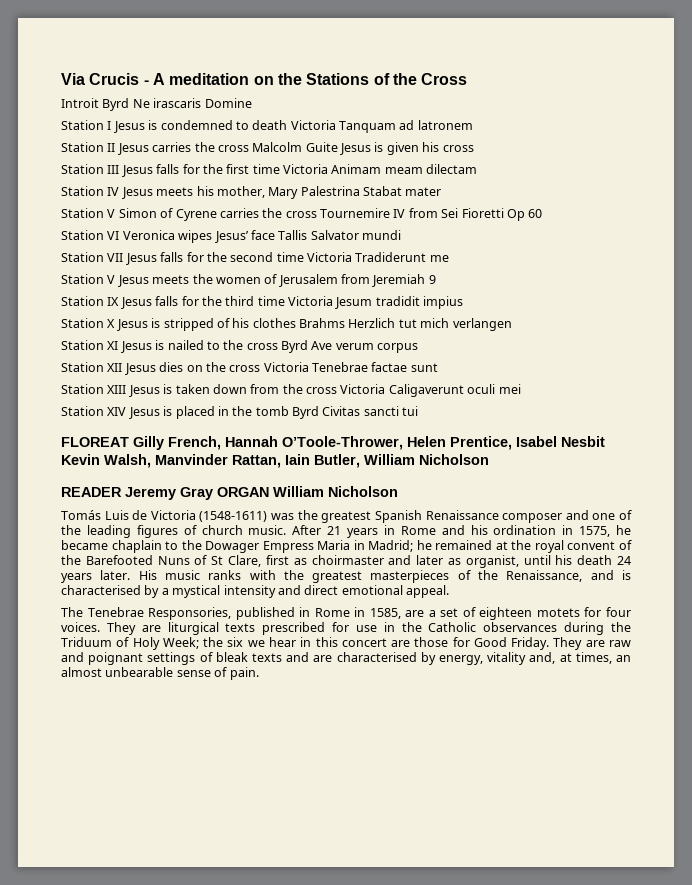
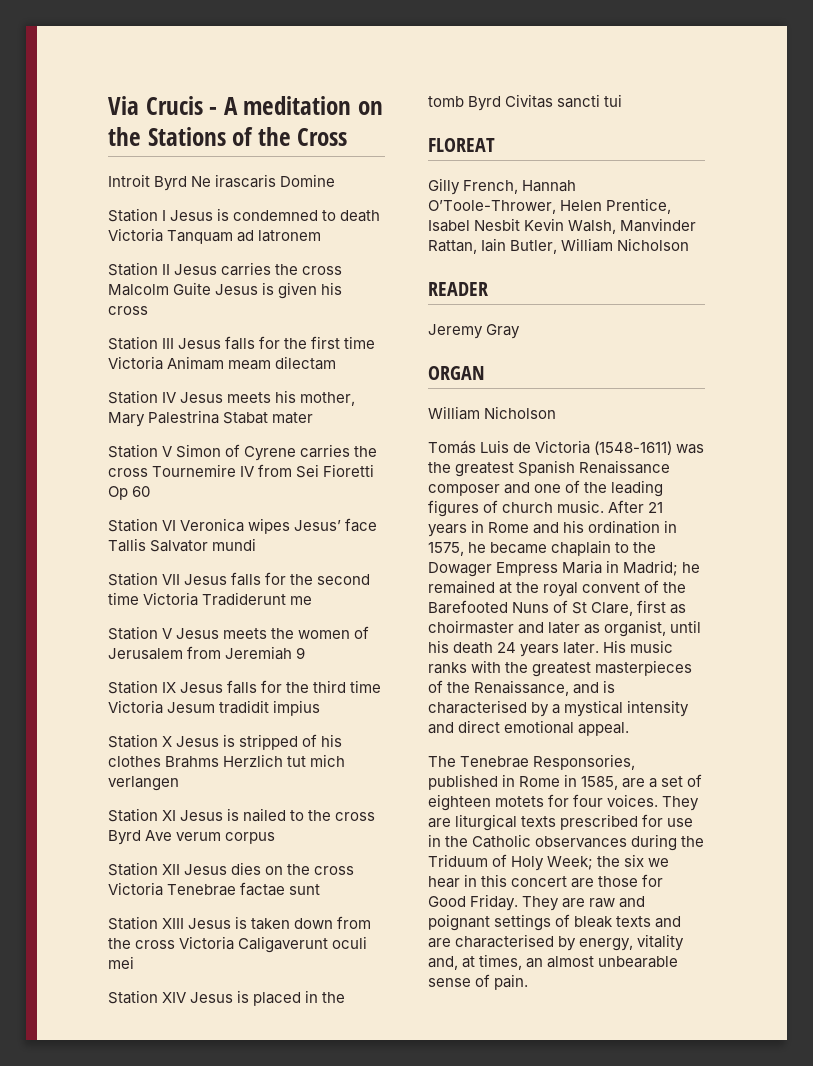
(129, 442) none -> (495, 145) //
(122, 492) none -> (488, 289) //
(213, 493) none -> (521, 331) //
(269, 492) none -> (485, 373) //

